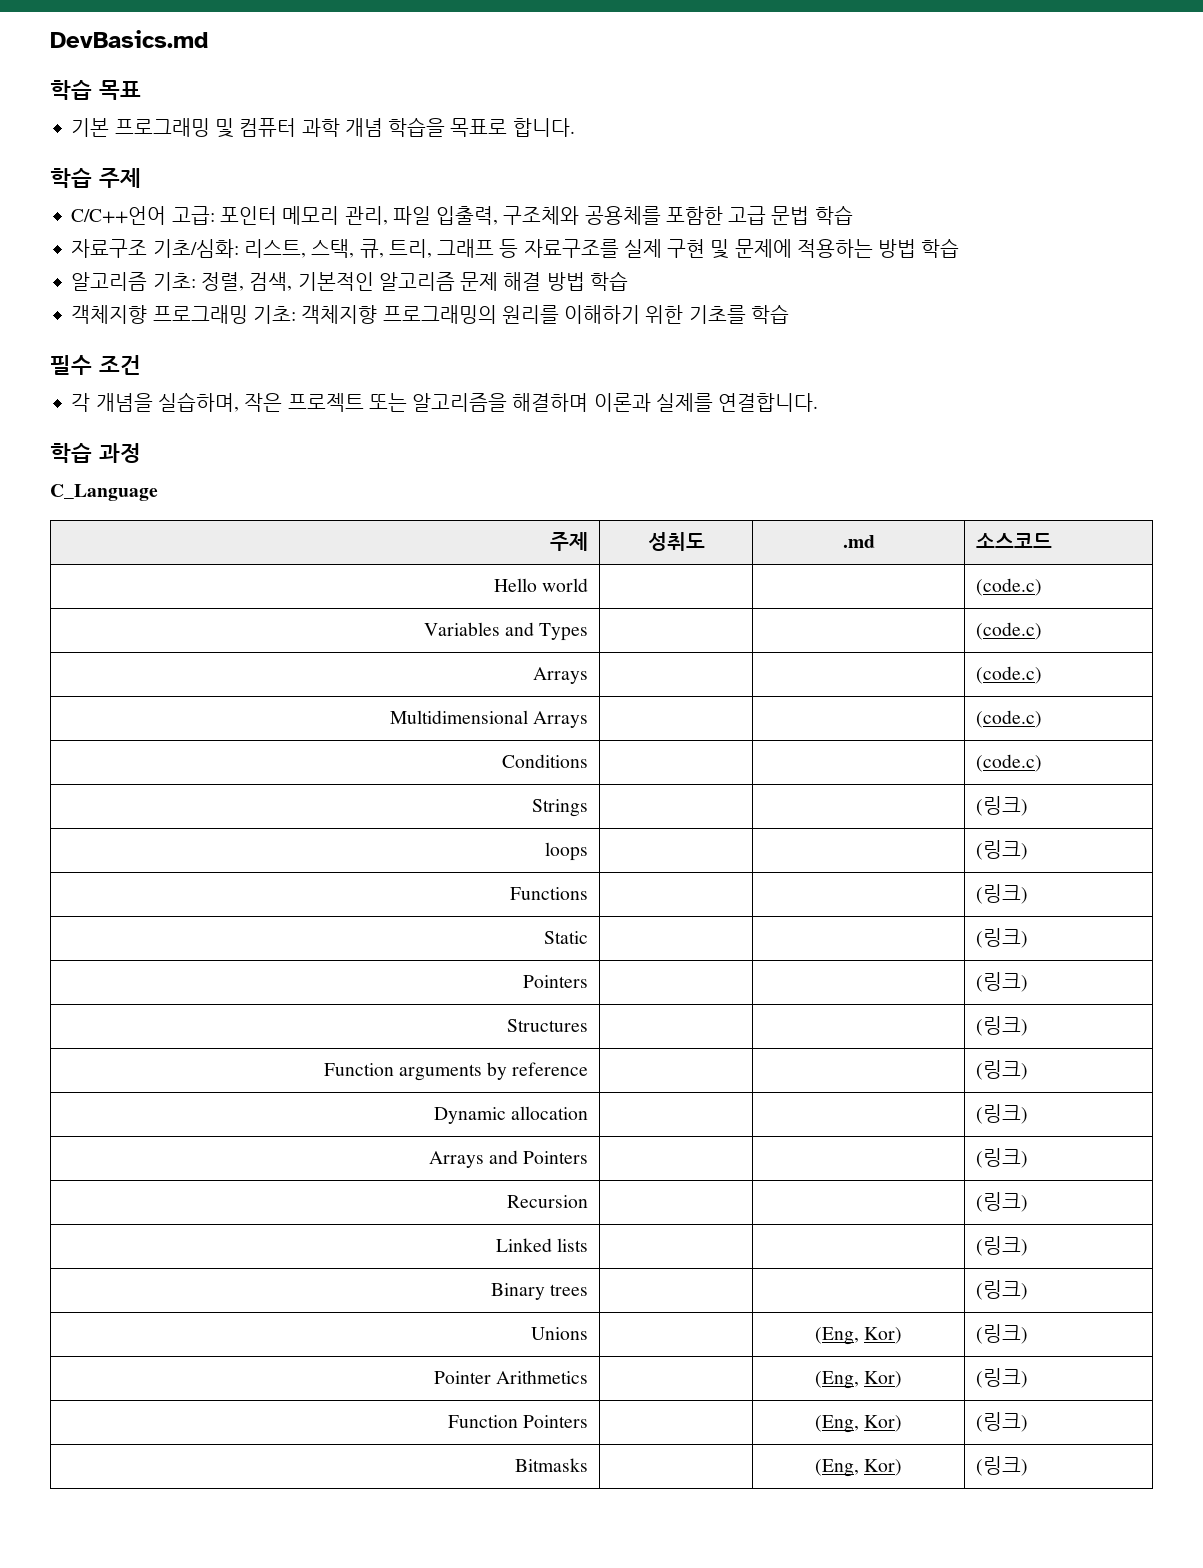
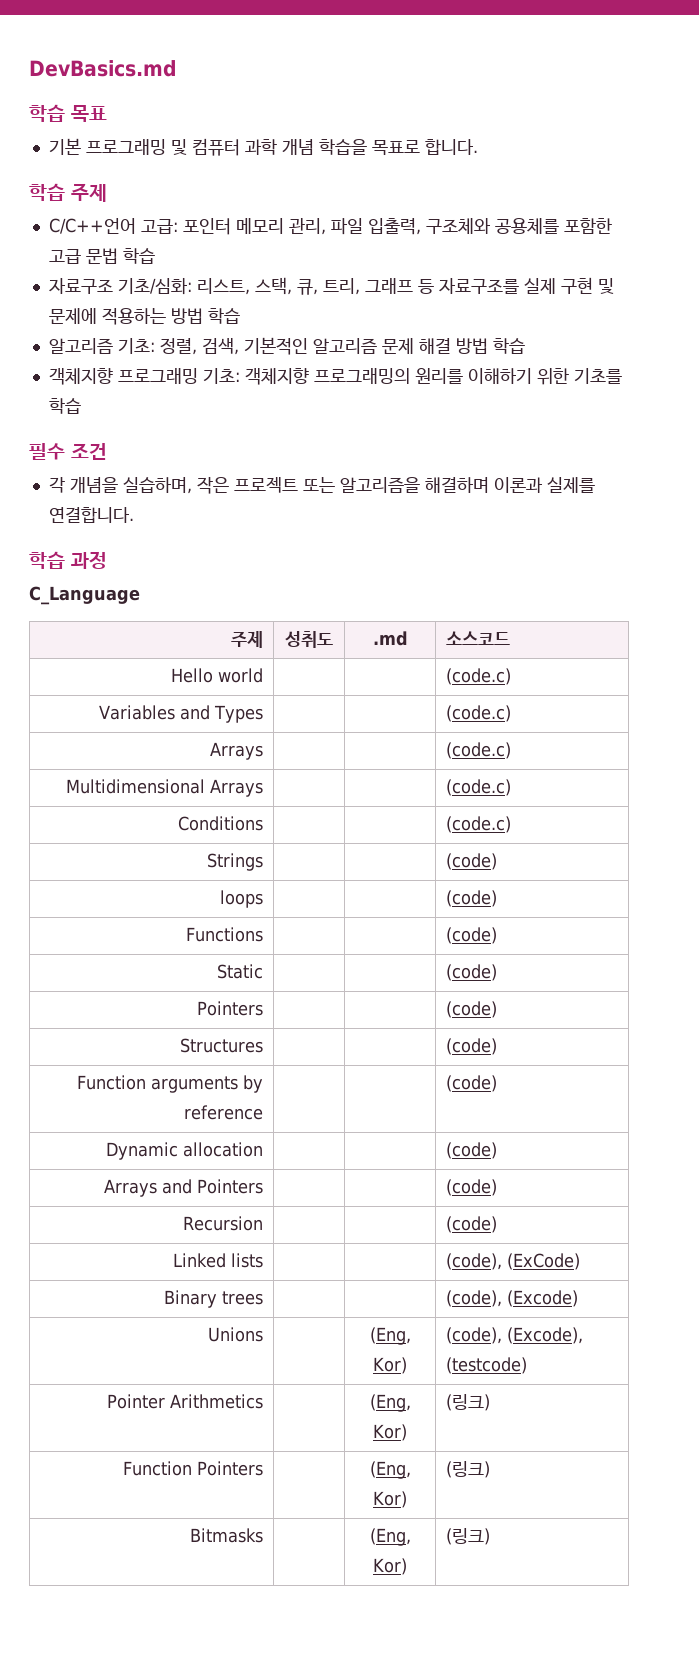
[975,796,1028,816] (링크) -> [445,853,497,870] (code)
[975,840,1028,860] (링크) -> [445,890,497,907] (code)
[975,884,1028,904] (링크) -> [445,927,497,944] (code)
[975,928,1028,948] [523,975,589,988] [975,972,1028,992] (링크) // Pointers | | | (링크) -> [445,964,497,981] [197,1001,264,1016] [445,1001,497,1018] (code) // Pointers | | | (code)
[975,1016,1028,1036] (링크) -> [445,1038,497,1055] (code)
[975,1060,1028,1080] (링크) -> [445,1075,497,1092] (code)
[975,1104,1028,1124] (링크) -> [445,1142,497,1159] (code)
[975,1148,1028,1168] (링크) -> [445,1179,497,1196] (code)
[975,1192,1028,1212] (링크) -> [445,1216,497,1233] (code)
[975,1236,1028,1256] (링크) -> [445,1253,580,1270] (code), (ExCode)
[975,1280,1028,1300] (링크) -> [445,1290,578,1307] (code), (Excode)
[975,1324,1028,1344] (링크) -> [445,1327,583,1344] [445,1357,527,1374] (code), (Excode), (testcode)

